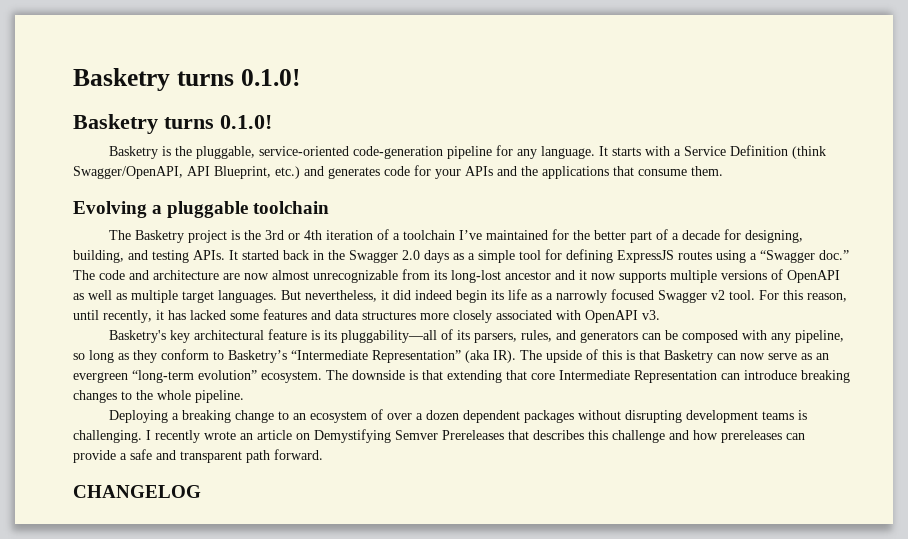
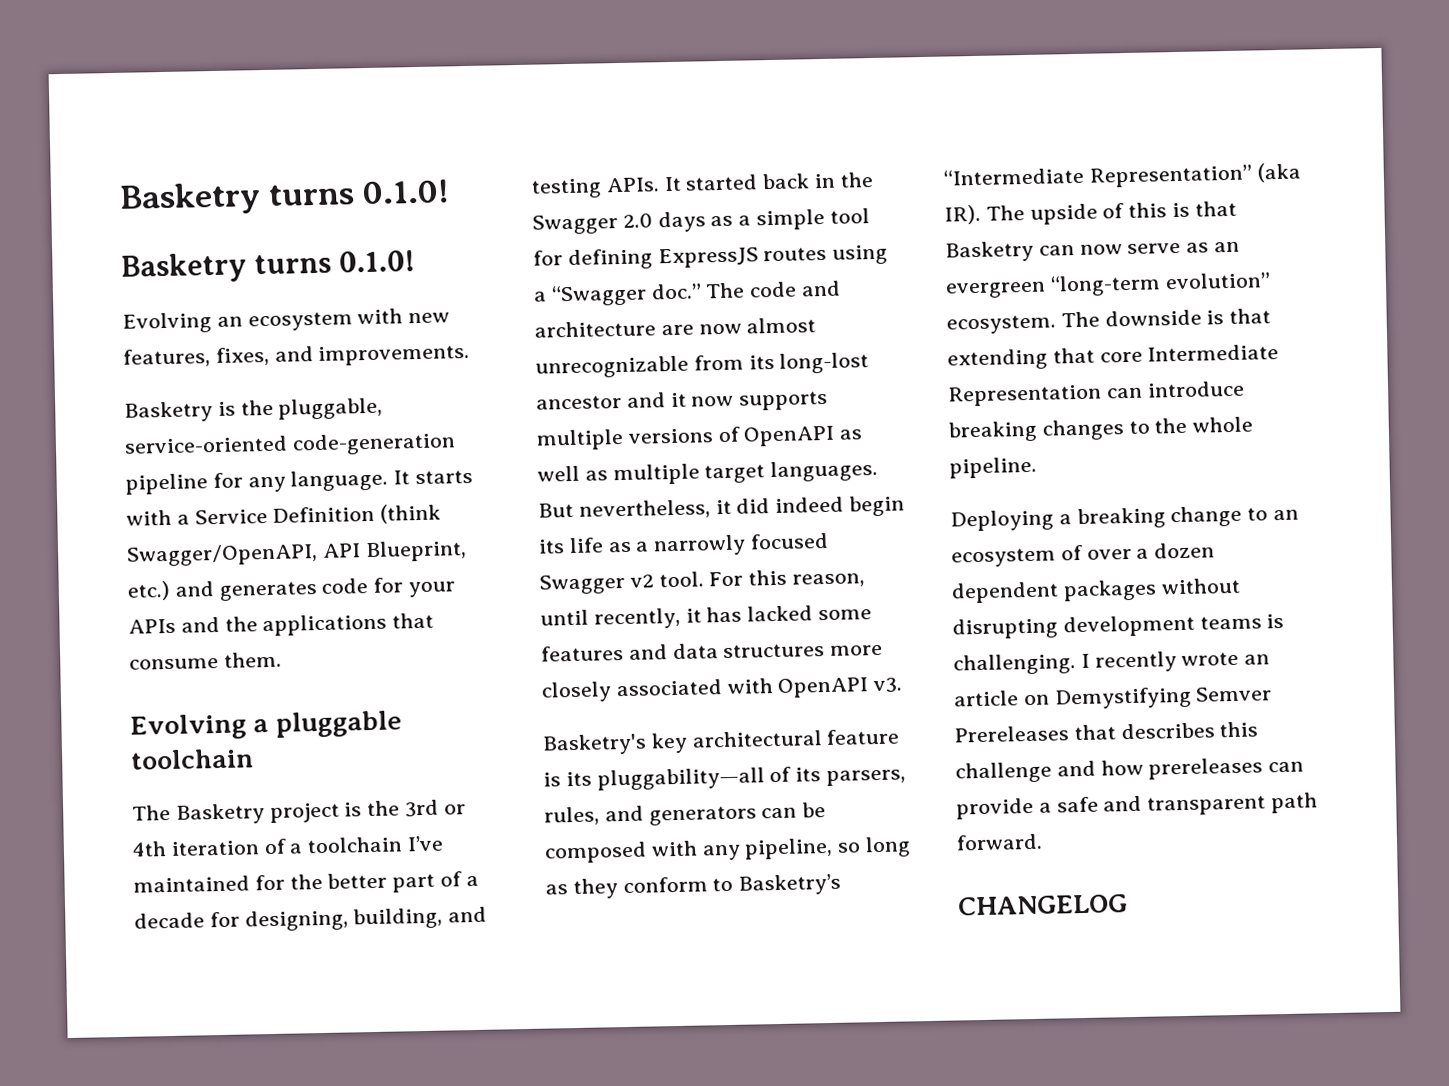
(272, 122) none -> [122,308,451,334] [123,343,471,368] // Evolving an ecosystem with new features, fixes, and improvements.

